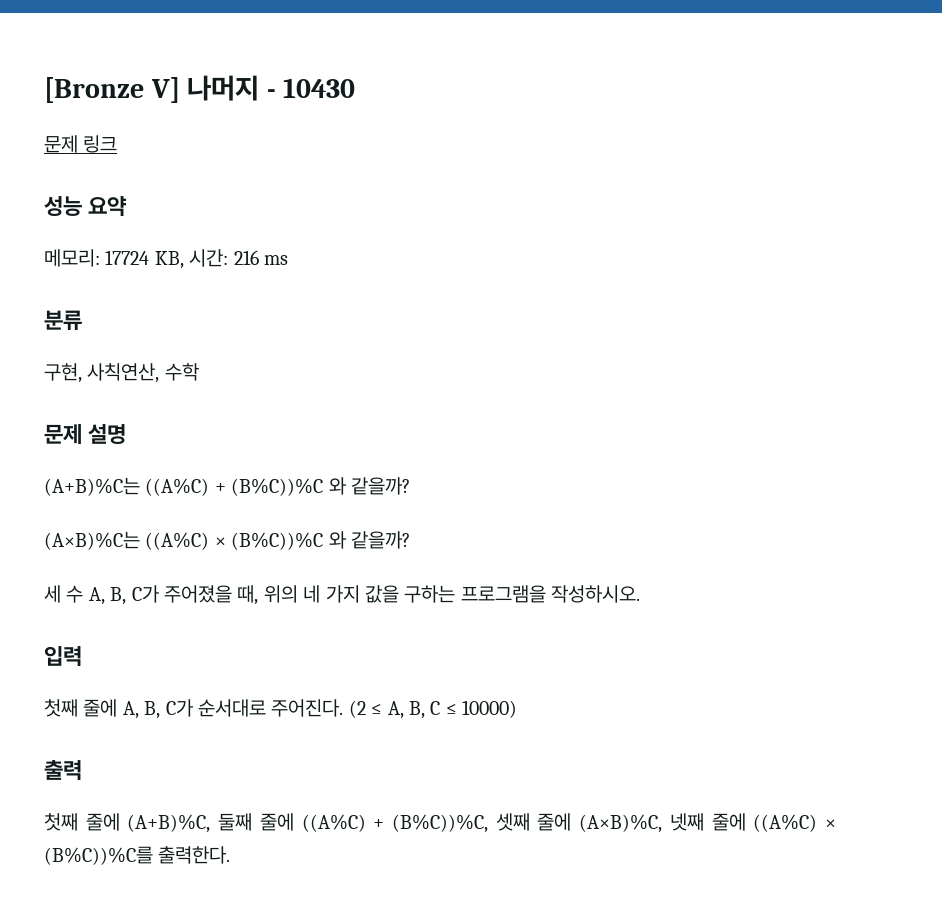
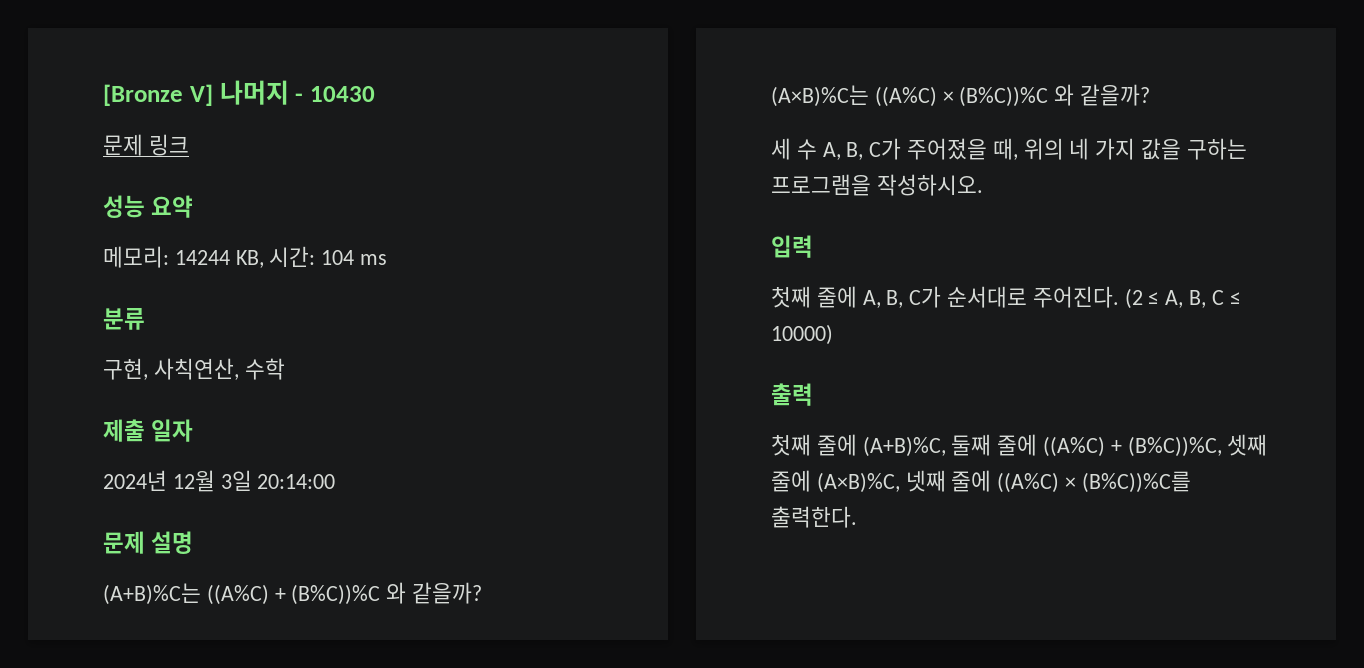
[105,250,150,265] 17724 -> [174,250,230,265] 14244
[233,250,259,265] 216 -> [321,250,355,265] 104
(199, 372) none -> [103,419,194,442] [103,470,336,492] // 제출 일자 // 2024년 12월 3일 20:14:00

